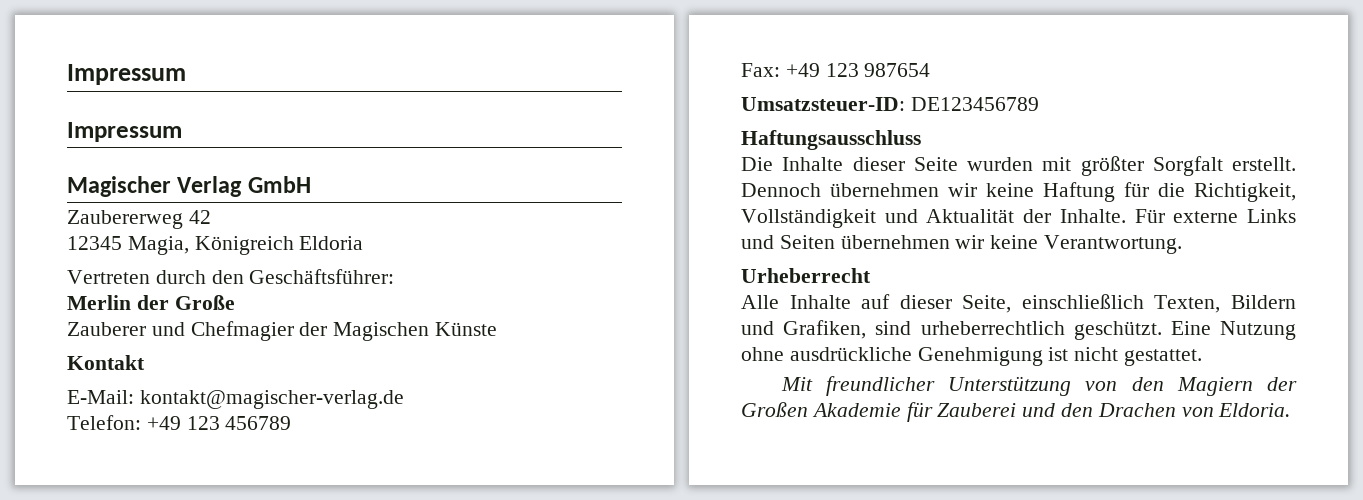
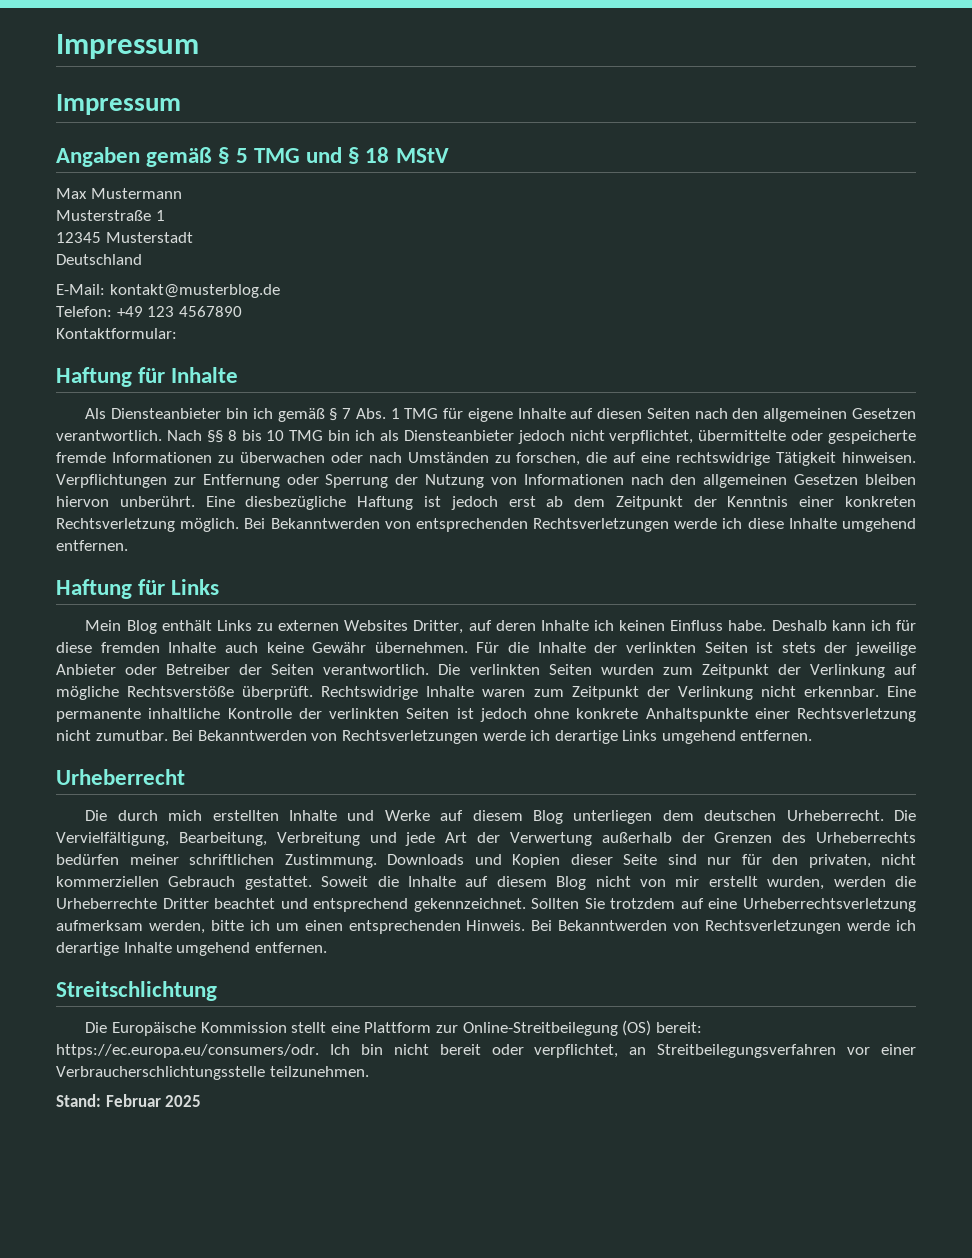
[67,176,311,197] [67,210,211,229] [67,236,364,255] [67,269,395,284] [67,295,235,310] [67,321,498,341] [67,355,145,370] Magischer Verlag GmbH // Zaubererweg 42 // 12345 Magia, Königreich Eldoria // Vertreten durch den Geschäftsführer: // Merlin der Große // Zauberer und Chefmagier der Magischen Künste // Kontakt -> [56,147,449,167] [56,188,182,199] [56,210,165,221] [56,232,193,243] [56,254,142,265] Angaben gemäß § 5 TMG und § 18 MStV // Max Mustermann // Musterstraße 1 // 12345 Musterstadt // Deutschland
[139,390,404,409] kontakt@magischer-verlag.de -> [109,284,280,298] kontakt@musterblog.de
[225,416,292,430] [741,63,931,77] [741,97,1039,111] [741,130,921,150] [741,156,1296,176] [741,182,1296,202] [741,209,1296,228] [741,235,1183,254] [741,268,871,283] [741,294,1296,313] [741,320,1296,340] [741,347,1203,366] [780,376,1297,396] [741,402,1291,422] 456789 // Fax: +49 123 987654 // Umsatzsteuer-ID: DE123456789 // Haftungsausschluss // Die Inhalte dieser Seite wurden mit größter Sorgfalt erstellt. Dennoch übernehmen wir keine Haftung für die Richtigkeit, Vollständigkeit und Aktualität der Inhalte. Für externe Links und Seiten übernehmen wir keine Verantwortung. // Urheberrecht // Alle Inhalte auf dieser Seite, einschließlich Texten, Bildern und Grafiken, sind urheberrechtlich geschützt. Eine Nutzung ohne ausdrückliche Genehmigung ist nicht gestattet. // Mit freundlicher Unterstützung von den Magiern der Großen Akademie für Zauberei und den Drachen von Eldoria. -> [178,306,242,317] [56,328,177,339] [56,367,239,387] [85,408,917,422] [56,430,916,444] [56,452,917,466] [56,474,916,488] [56,496,917,510] [56,518,916,532] [56,540,128,551] [56,579,220,599] [85,620,917,634] [56,642,916,656] [56,664,917,678] [56,686,917,700] [56,708,916,722] [56,730,813,744] [56,769,185,785] [85,810,917,824] [56,832,917,846] [56,854,916,868] [56,876,916,890] [56,898,916,912] [56,920,916,934] [56,942,327,956] [56,981,217,1001] [85,1020,702,1036] [56,1044,916,1058] [56,1066,369,1080] [56,1094,202,1107] 4567890 // Kontaktformular: // Haftung für Inhalte // Als Diensteanbieter bin ich gemäß § 7 Abs. 1 TMG für eigene Inhalte auf diesen Seiten nach den allgemeinen Gesetzen verantwortlich. Nach §§ 8 bis 10 TMG bin ich als Diensteanbieter jedoch nicht verpflichtet, übermittelte oder gespeicherte fremde Informationen zu überwachen oder nach Umständen zu forschen, die auf eine rechtswidrige Tätigkeit hinweisen. Verpflichtungen zur Entfernung oder Sperrung der Nutzung von Informationen nach den allgemeinen Gesetzen bleiben hiervon unberührt. Eine diesbezügliche Haftung ist jedoch erst ab dem Zeitpunkt der Kenntnis einer konkreten Rechtsverletzung möglich. Bei Bekanntwerden von entsprechenden Rechtsverletzungen werde ich diese Inhalte umgehend entfernen. // Haftung für Links // Mein Blog enthält Links zu externen Websites Dritter, auf deren Inhalte ich keinen Einfluss habe. Deshalb kann ich für diese fremden Inhalte auch keine Gewähr übernehmen. Für die Inhalte der verlinkten Seiten ist stets der jeweilige Anbieter oder Betreiber der Seiten verantwortlich. Die verlinkten Seiten wurden zum Zeitpunkt der Verlinkung auf mögliche Rechtsverstöße überprüft. Rechtswidrige Inhalte waren zum Zeitpunkt der Verlinkung nicht erkennbar. Eine permanente inhaltliche Kontrolle der verlinkten Seiten ist jedoch ohne konkrete Anhaltspunkte einer Rechtsverletzung nicht zumutbar. Bei Bekanntwerden von Rechtsverletzungen werde ich derartige Links umgehend entfernen. // Urheberrecht // Die durch mich erstellten Inhalte und Werke auf diesem Blog unterliegen dem deutschen Urheberrecht. Die Vervielfältigung, Bearbeitung, Verbreitung und jede Art der Verwertung außerhalb der Grenzen des Urheberrechts bedürfen meiner schriftlichen Zustimmung. Downloads und Kopien dieser Seite sind nur für den privaten, nicht kommerziellen Gebrauch gestattet. Soweit die Inhalte auf diesem Blog nicht von mir erstellt wurden, werden die Urheberrechte Dritter beachtet und entsprechend gekennzeichnet. Sollten Sie trotzdem auf eine Urheberrechtsverletzung aufmerksam werden, bitte ich um einen entsprechenden Hinweis. Bei Bekanntwerden von Rechtsverletzungen werde ich derartige Inhalte umgehend entfernen. // Streitschlichtung // Die Europäische Kommission stellt eine Plattform zur Online-Streitbeilegung (OS) bereit: https://ec.europa.eu/consumers/odr. Ich bin nicht bereit oder verpflichtet, an Streitbeilegungsverfahren vor einer Verbraucherschlichtungsstelle teilzunehmen. // Stand: Februar 2025

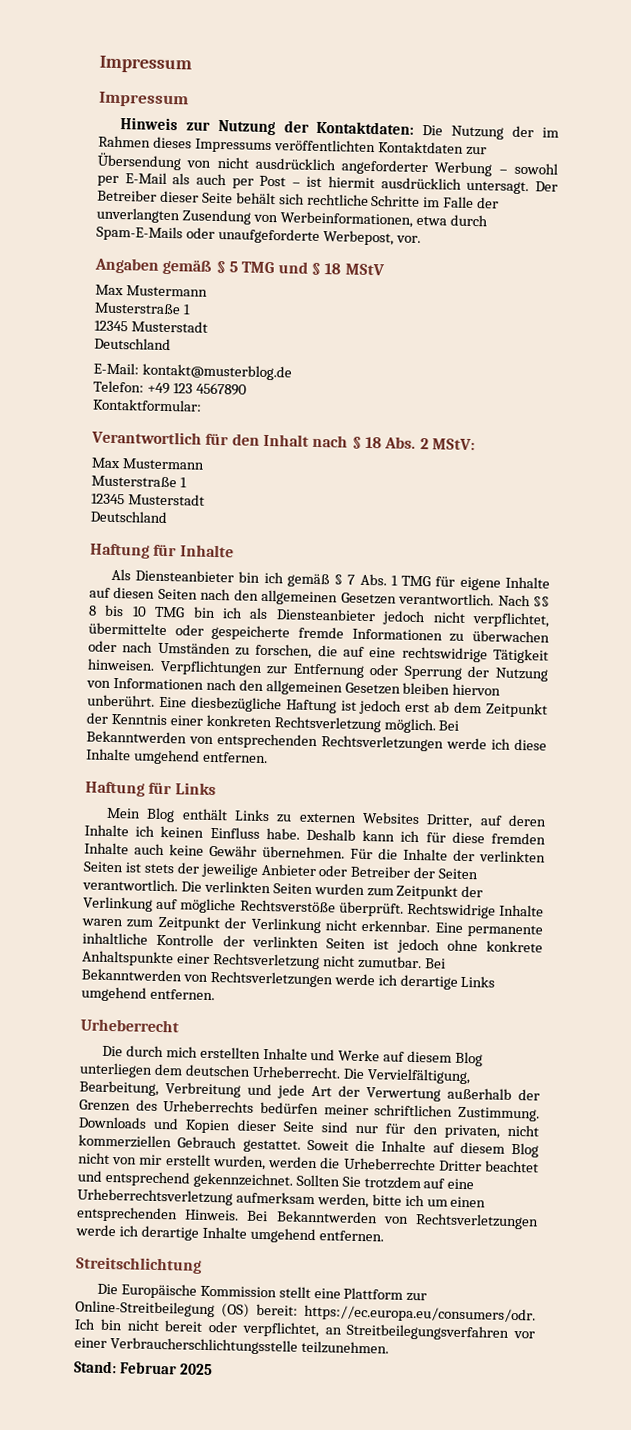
(181, 104) none -> [119,117,559,140] [98,135,487,156] [97,152,558,177] [97,172,558,195] [97,189,500,209] [96,207,488,228] [96,225,421,246] // Hinweis zur Nutzung der Kontaktdaten: Die Nutzung der im Rahmen dieses Impressums veröffentlichten Kontaktdaten zur Übersendung von nicht ausdrücklich angeforderter Werbung – sowohl per E-Mail als auch per Post – ist hiermit ausdrücklich untersagt. Der Betreiber dieser Seite behält sich rechtliche Schritte im Falle der unverlangten Zusendung von Werbeinformationen, etwa durch Spam-E-Mails oder unaufgeforderte Werbepost, vor.
(177, 333) none -> [91,430,475,451] [91,457,205,470] [91,475,187,488] [91,493,205,506] [90,510,167,524] // Verantwortlich für den Inhalt nach § 18 Abs. 2 MStV: // Max Mustermann // Musterstraße 1 // 12345 Musterstadt // Deutschland

